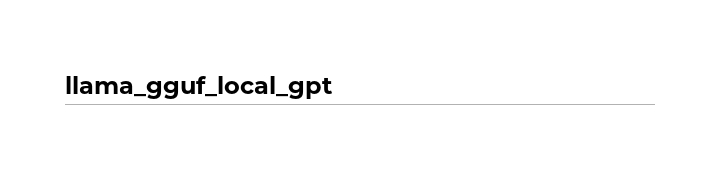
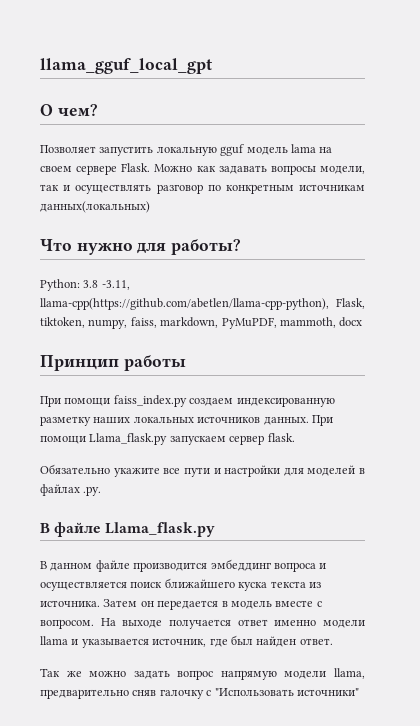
(333, 87) none -> [40,104,98,116] [40,144,333,156] [40,163,365,175] [40,184,365,194] [40,201,150,213] [40,239,242,255] [40,279,130,291] [40,298,365,310] [40,317,363,329] [40,355,186,371] [40,395,335,407] [40,415,333,426] [40,433,295,445] [40,464,365,477] [40,484,102,496] [40,522,216,537] [40,559,327,572] [40,578,321,591] [40,599,322,610] [40,618,365,629] [40,635,333,648] [40,668,365,680] [40,688,359,699] // О чем? // Позволяет запустить локальную gguf модель lama на своем сервере Flask. Можно как задавать вопросы модели, так и осуществлять разговор по конкретным источникам данных(локальных) // Что нужно для работы? // Python: 3.8 -3.11, llama-cpp(https://github.com/abetlen/llama-cpp-python), Flask, tiktoken, numpy, faiss, markdown, PyMuPDF, mammoth, docx // Принцип работы // При помощи faiss_index.py создаем индексированную разметку наших локальных источников данных. При помощи Llama_flask.py запускаем сервер flask. // Обязательно укажите все пути и настройки для моделей в файлах .py. // В файле Llama_flask.py // В данном файле производится эмбеддинг вопроса и осуществляется поиск ближайшего куска текста из источника. Затем он передается в модель вместе с вопросом. На выходе получается ответ именно модели llama и указывается источник, где был найден ответ. // Так же можно задать вопрос напрямую модели llama, предварительно сняв галочку с "Использовать источники"

